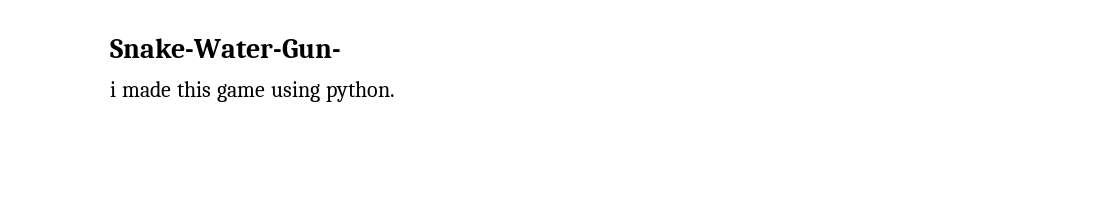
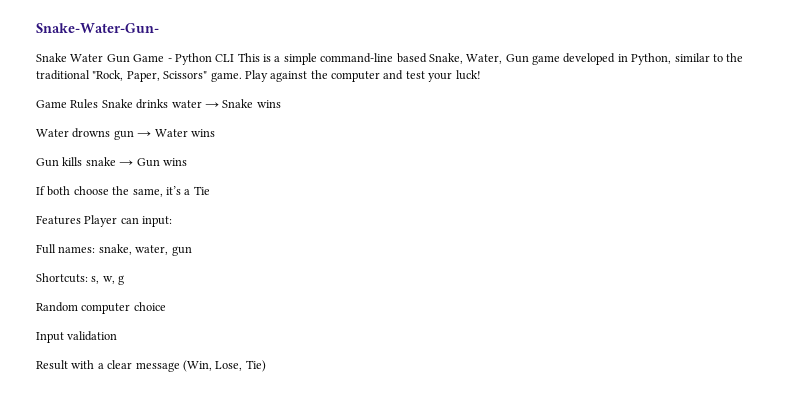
[110,81,395,102] i made this game using python. -> [36,53,744,65] [36,70,481,82] [36,99,281,109] [36,128,215,140] [36,157,187,167] [36,186,210,197] [36,215,173,227] [36,244,192,256] [36,273,125,285] [36,302,166,314] [36,331,118,343] [36,360,266,372] Snake Water Gun Game - Python CLI This is a simple command-line based Snake, Water, Gun game developed in Python, similar to the traditional "Rock, Paper, Scissors" game. Play against the computer and test your luck! // Game Rules Snake drinks water → Snake wins // Water drowns gun → Water wins // Gun kills snake → Gun wins // If both choose the same, it’s a Tie // Features Player can input: // Full names: snake, water, gun // Shortcuts: s, w, g // Random computer choice // Input validation // Result with a clear message (Win, Lose, Tie)

